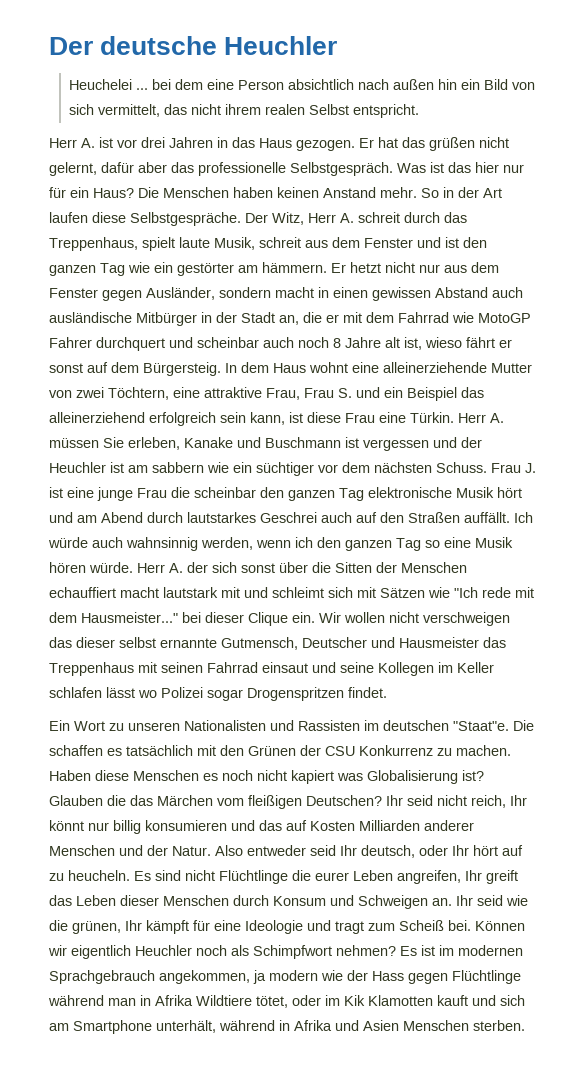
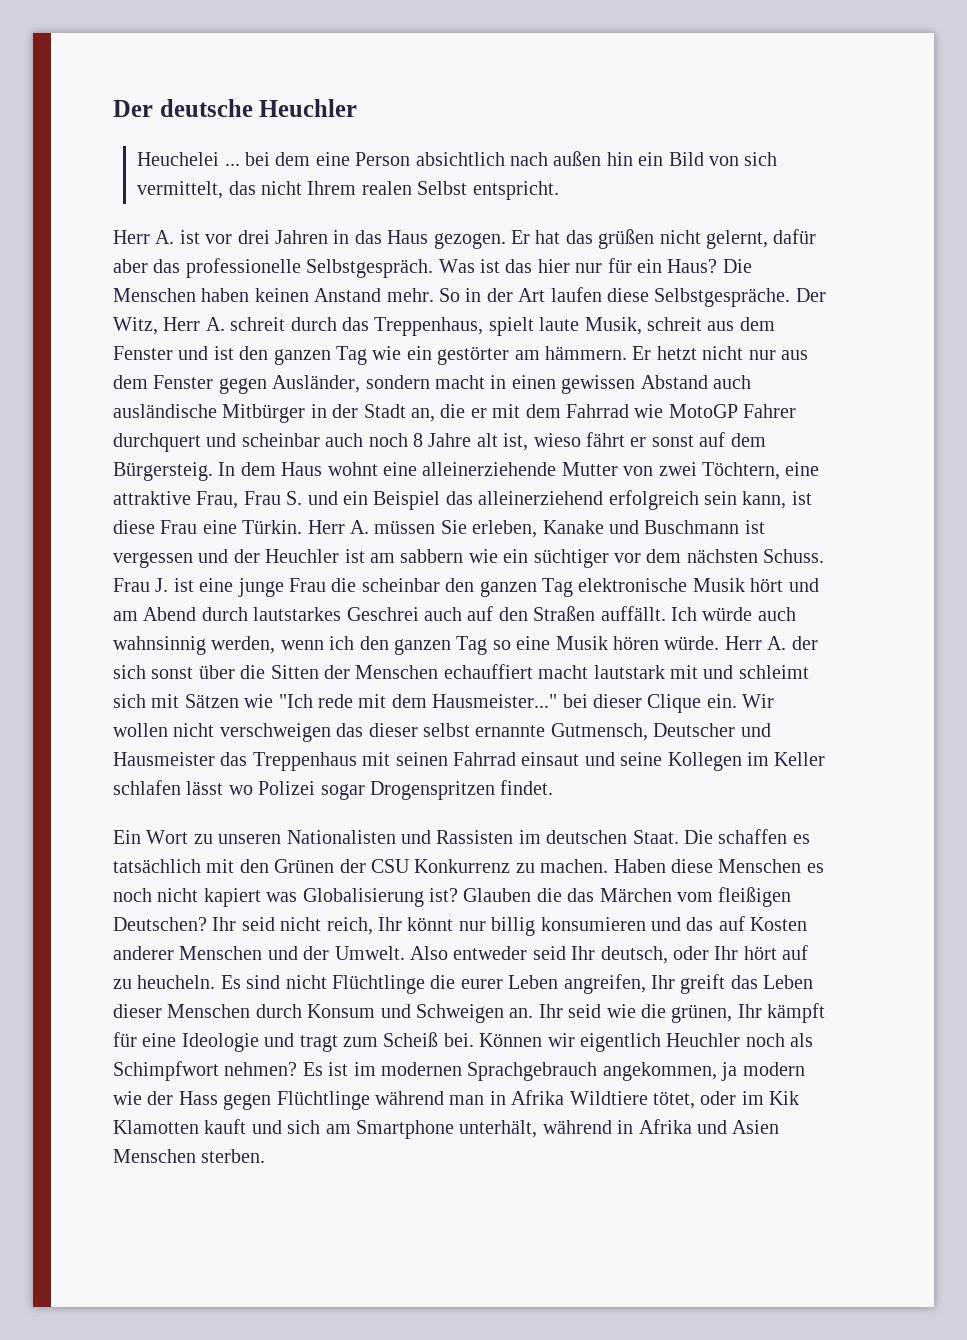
[225,104,262,115] ihrem -> [307,181,357,195] Ihrem
[453,721,509,731] "Staat"e. -> [632,830,679,844] Staat.
[359,820,420,831] Milliarden -> (808, 924) none
[172,846,211,856] Natur. -> [334,946,405,960] Umwelt.

